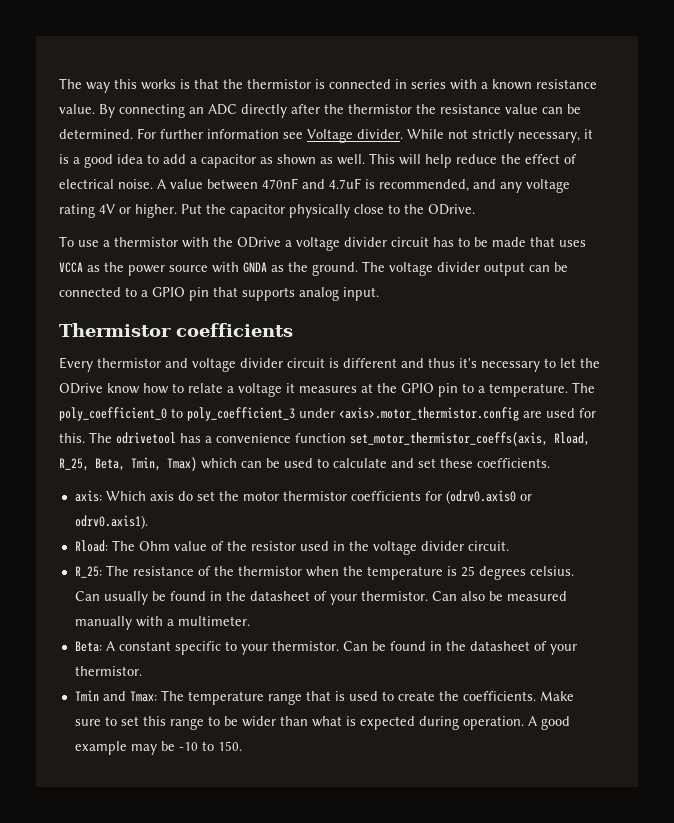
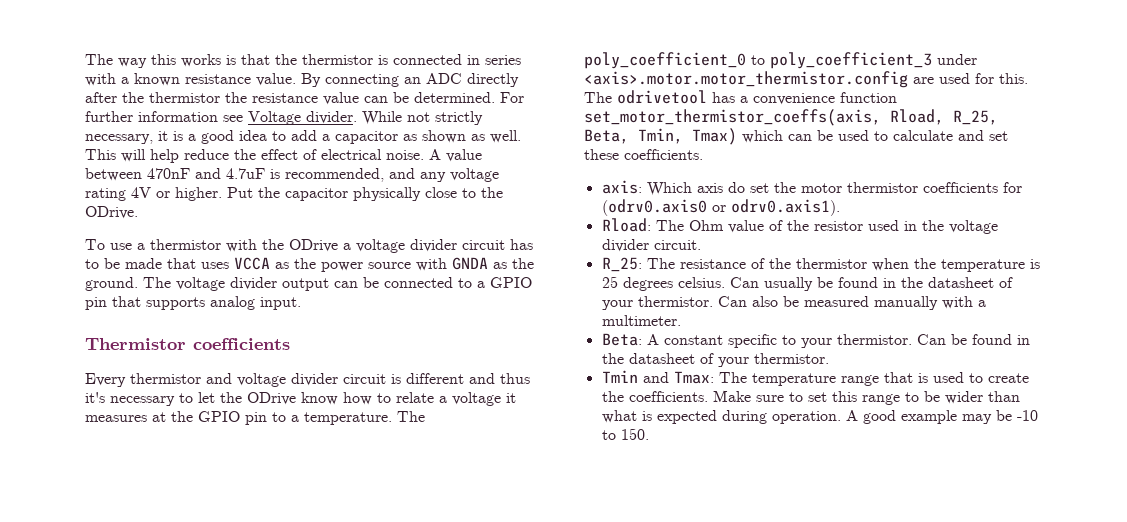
[339,407,519,421] <axis>.motor_thermistor.config -> [584,71,908,88] <axis>.motor.motor_thermistor.config

